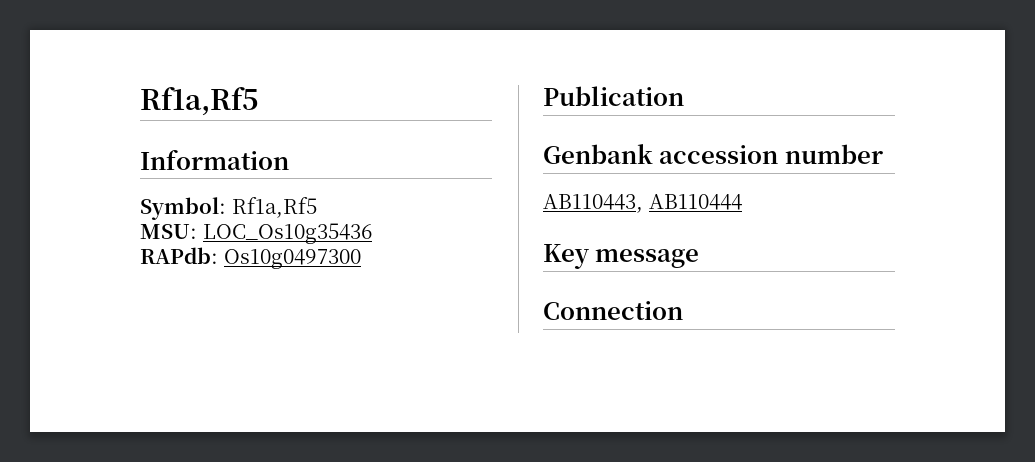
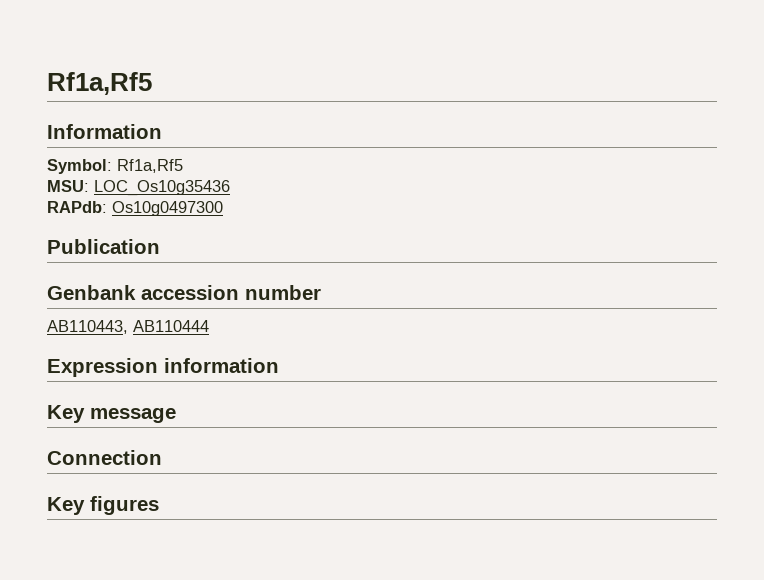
(742, 202) none -> [47,358,279,377] // Expression information
(683, 310) none -> [47,496,159,515] // Key figures

